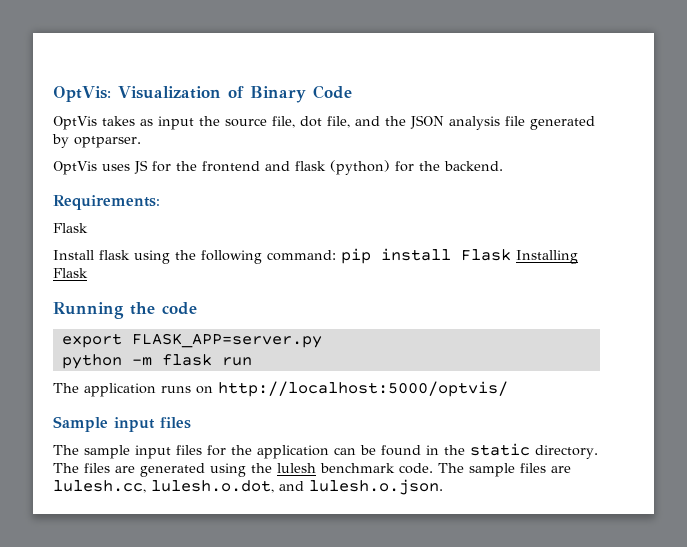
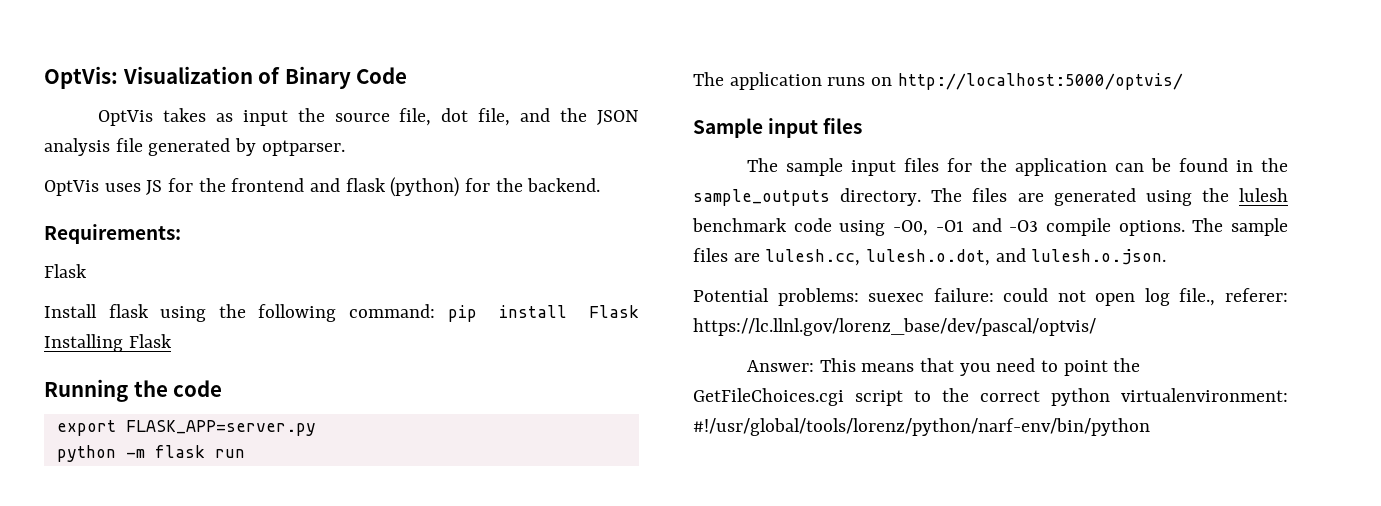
[470,443,530,456] static -> [693,189,830,206] sample_outputs
[399,463,433,474] code. -> [793,218,1185,236] code using -O0, -O1 and -O3 compile options.
(443, 487) none -> [693,288,1288,306] [693,318,1096,336] [746,358,1141,376] [693,388,1288,406] [693,418,1150,436] // Potential problems: suexec failure: could not open log file., referer: https://lc.llnl.gov/lorenz_base/dev/pascal/optvis/ // Answer: This means that you need to point the GetFileChoices.cgi script to the correct python virtualenvironment: #!/usr/global/tools/lorenz/python/narf-env/bin/python

